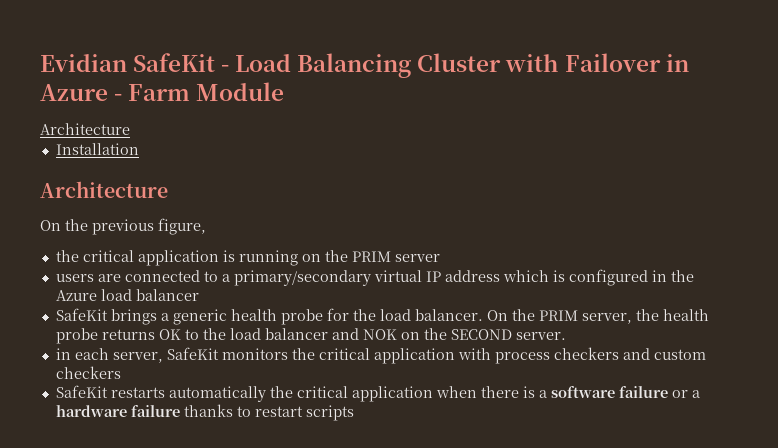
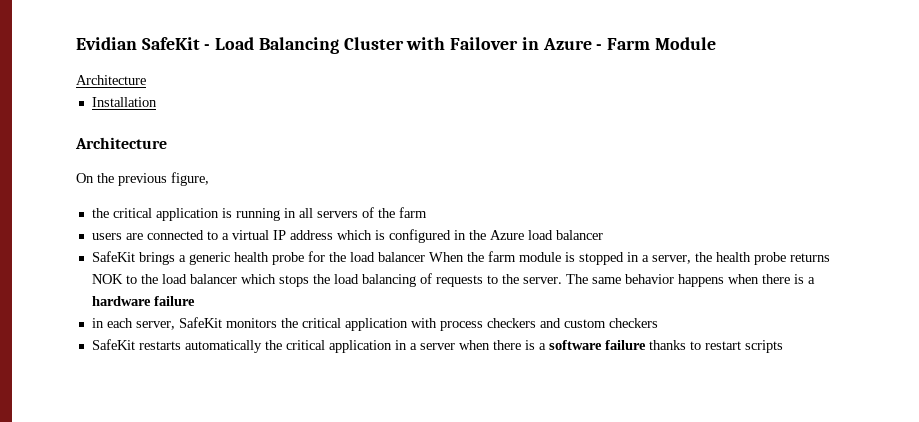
[301,250,440,262] on the PRIM server -> [283,207,427,218] in all servers of the farm
[233,270,371,286] primary/secondary -> (229, 236) none
[414,309,578,321] balancer. On the PRIM -> [377,251,649,265] balancer When the farm module is stopped in a
[158,329,181,340] OK -> [91,274,123,284] NOK
[331,328,566,340] and NOK on the SECOND server. -> [240,273,815,287] [91,296,195,306] which stops the load balancing of requests to the server. The same behavior happens when there is a hardware failure
(433, 394) none -> [394,340,455,350] in a server
[671,390,700,398] [55,405,180,417] or a hardware failure -> (646, 345) none

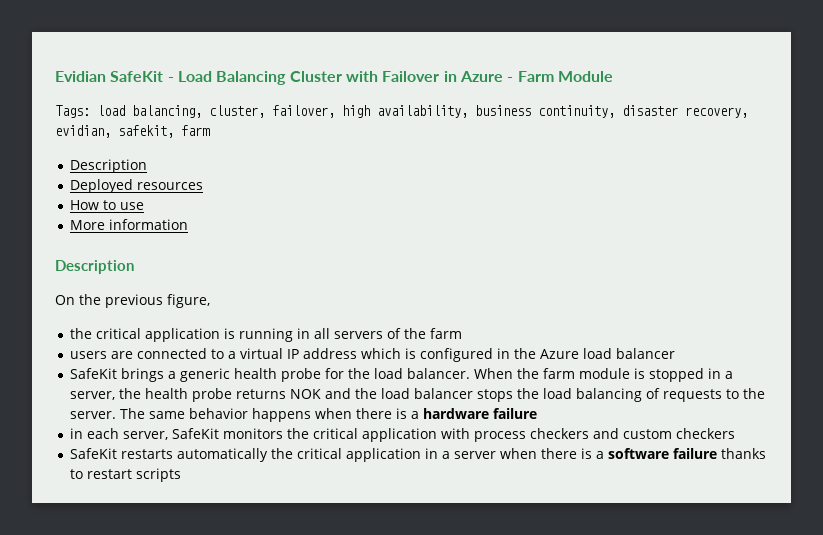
[76,75,146,85] [91,97,157,107] [75,137,167,149] Architecture // Installation // Architecture -> [55,105,748,118] [55,125,210,138] [70,159,148,173] [70,179,204,193] [70,200,145,210] [70,219,189,230] [55,260,134,274] Tags: load balancing, cluster, failover, high availability, business continuity, disaster recovery, evidian, safekit, farm // Description // Deployed resources // How to use // More information // Description
[377,252,425,262] balancer -> [407,368,471,379] balancer.
[125,274,276,284] to the load balancer which -> [325,388,474,399] and the load balancer

